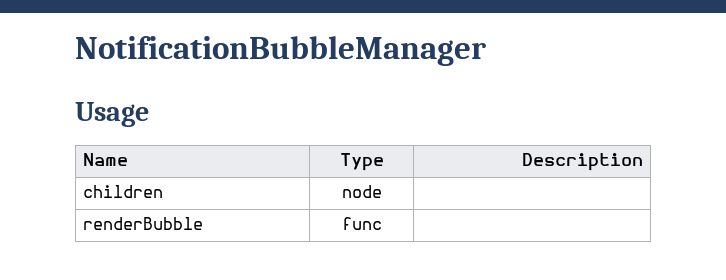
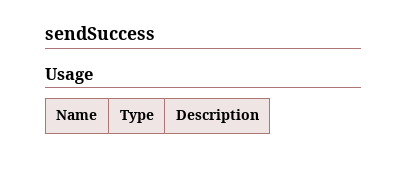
[75,36,486,66] NotificationBubbleManager -> [45,26,155,40] sendSuccess
[82,185,163,198] [341,185,382,198] [82,217,203,230] [341,217,382,230] // children | node | // renderBubble | func | -> (260, 116) none

